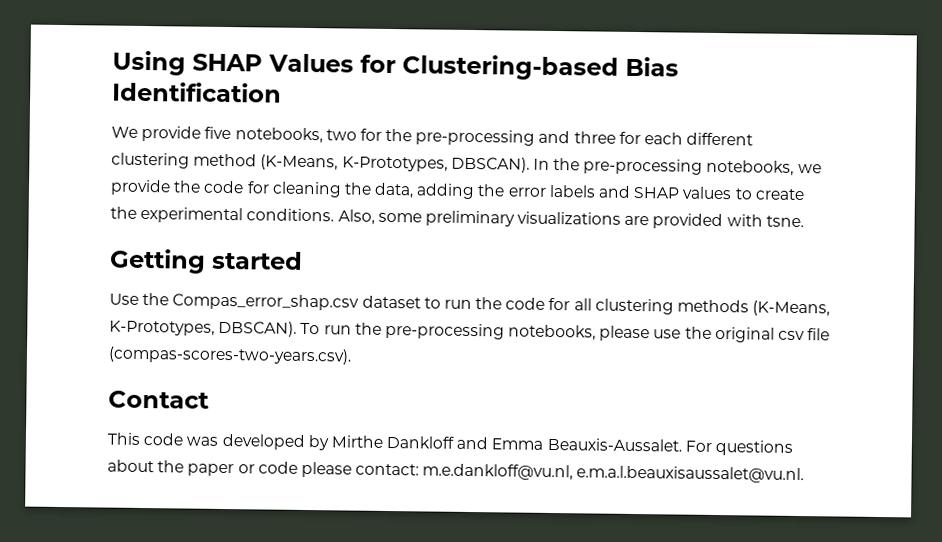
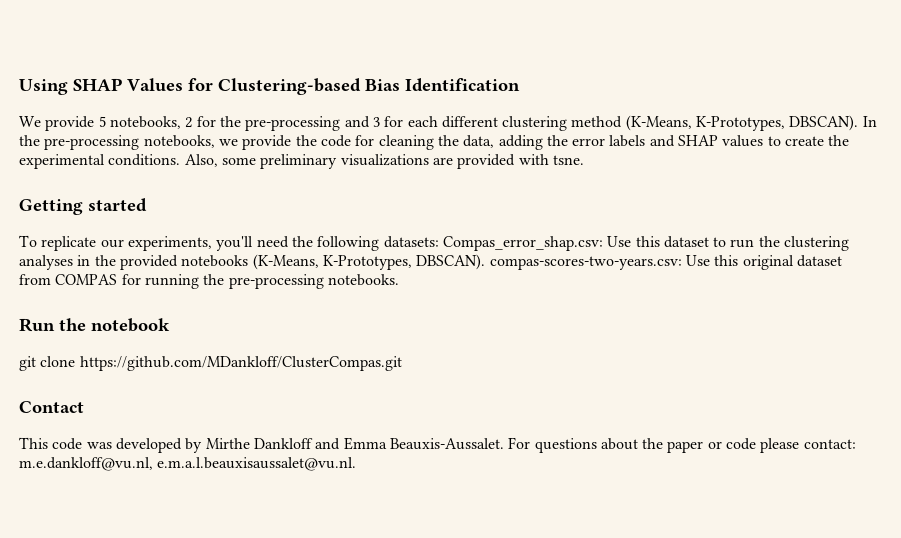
[204,126,357,144] five notebooks, two -> [98,116,193,129] 5 notebooks, 2
[573,131,616,144] three -> [372,117,380,127] 3
[109,292,831,317] [109,320,831,343] [108,346,352,365] Use the Compas_error_shap.csv dataset to run the code for all clustering methods (K-Means, K-Prototypes, DBSCAN). To run the pre-processing notebooks, please use the original csv file (compas-scores-two-years.csv). -> [19,235,850,251] [19,254,842,270] [19,274,399,289] [19,318,170,332] [19,356,402,371] To replicate our experiments, you'll need the following datasets: Compas_error_shap.csv: Use this dataset to run the clustering analyses in the provided notebooks (K-Means, K-Prototypes, DBSCAN). compas-scores-two-years.csv: Use this original dataset from COMPAS for running the pre-processing notebooks. // Run the notebook // git clone https://github.com/MDankloff/ClusterCompas.git

